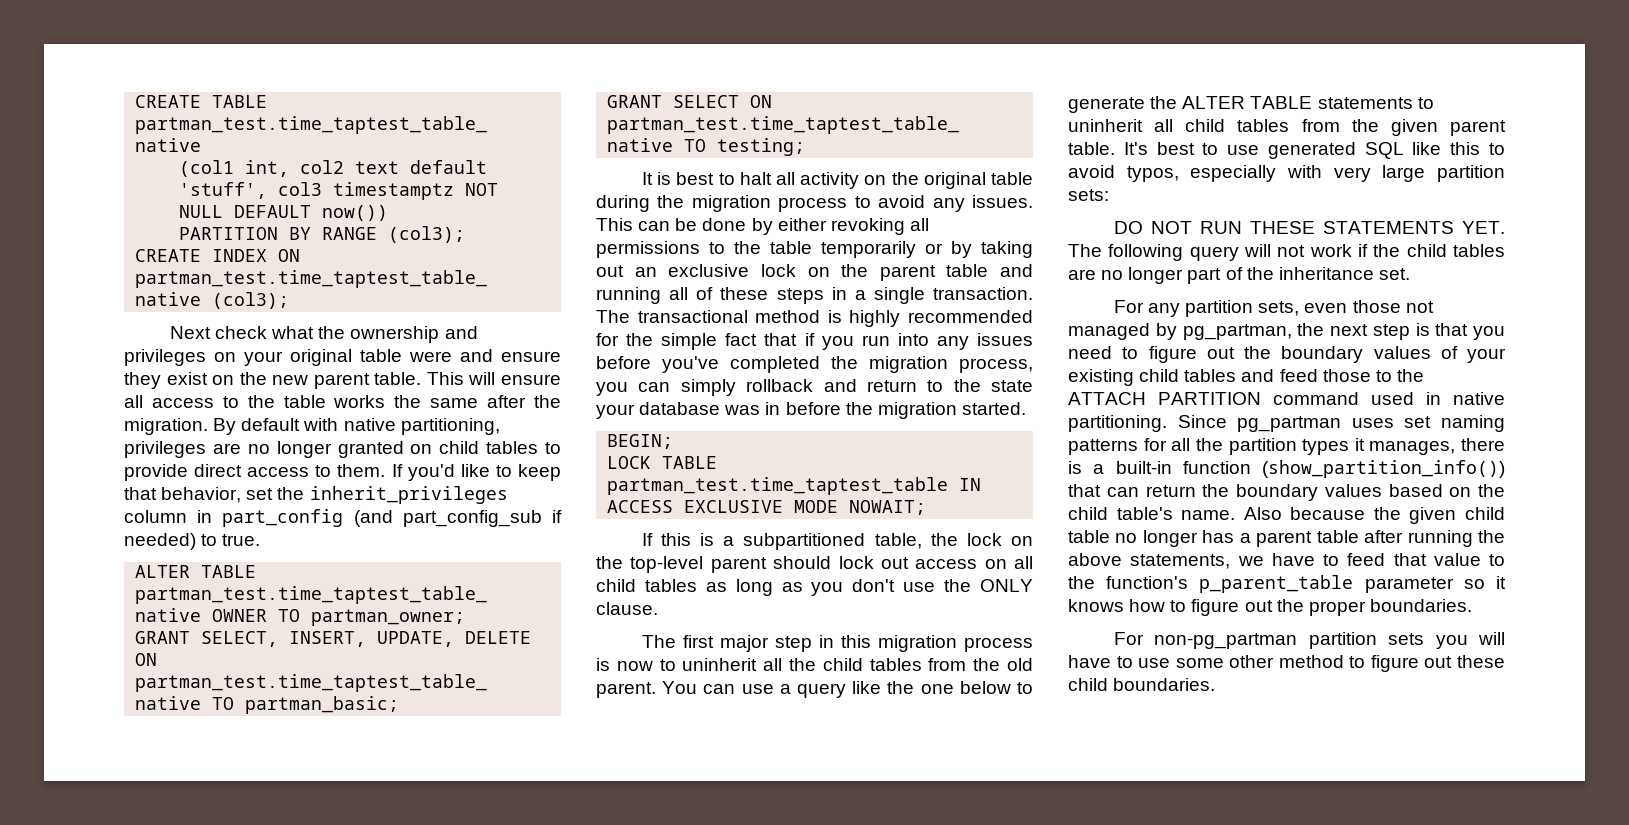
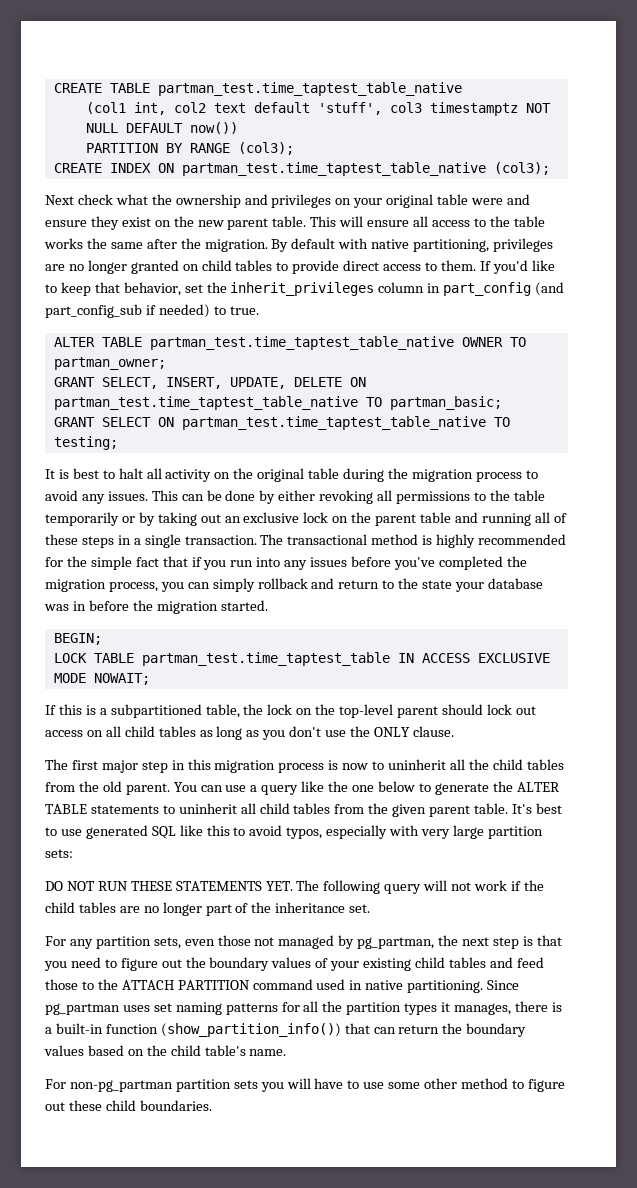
[1243,507,1505,524] [1068,530,1505,547] [1068,553,1505,569] [1068,575,1506,593] [1068,599,1472,616] Also because the given child table no longer has a parent table after running the above statements, we have to feed that value to the function's p_parent_table parameter so it knows how to figure out the proper boundaries. -> (287, 1052) none

